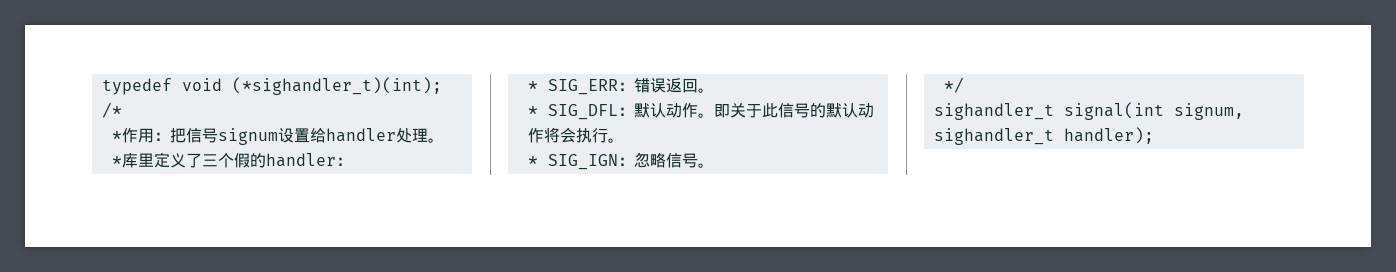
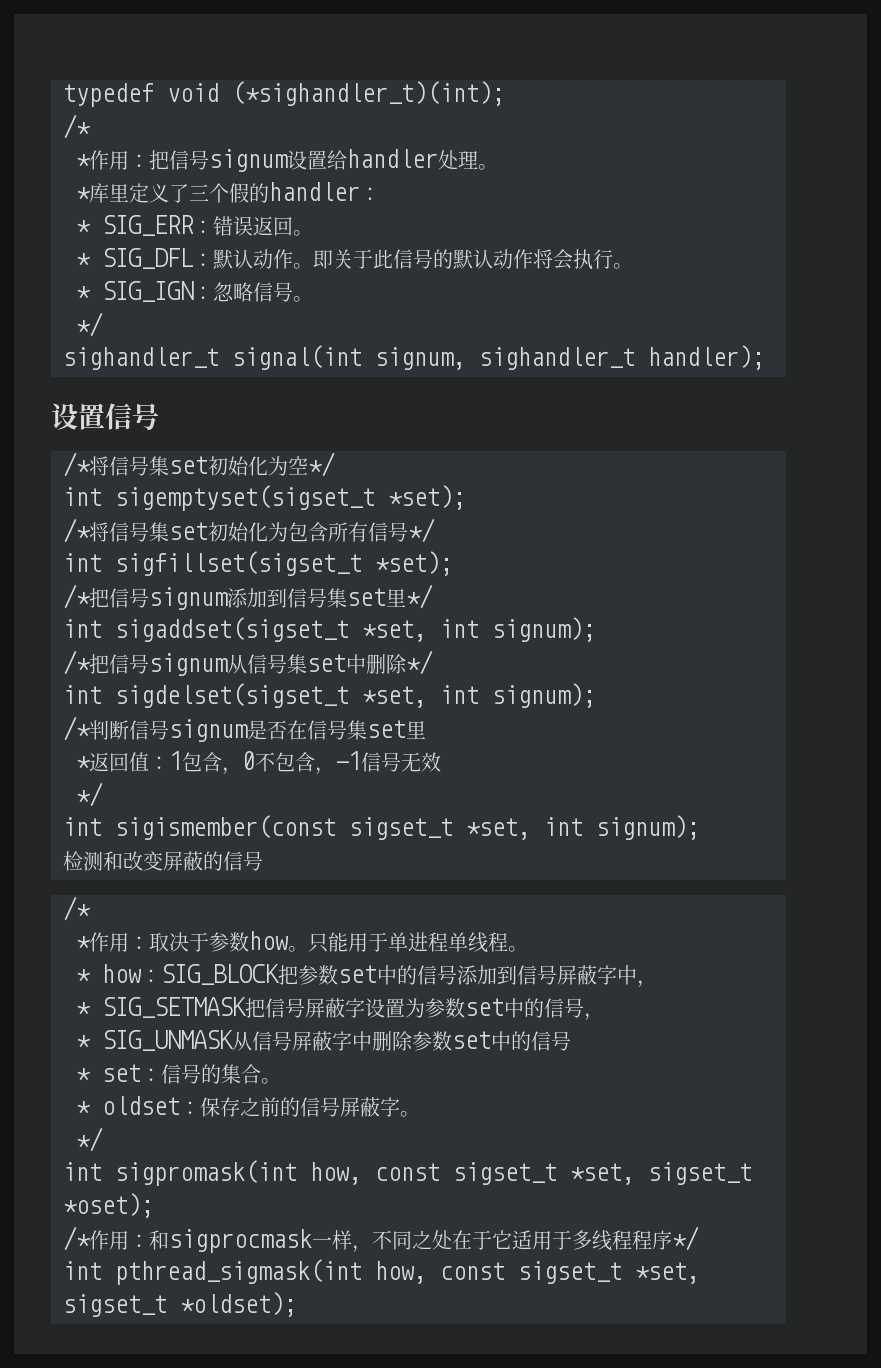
(1154, 135) none -> [51,403,159,430] [63,452,335,477] [63,485,466,511] [63,518,435,543] [63,551,453,576] [63,584,433,610] [63,617,596,642] [63,650,433,676] [63,683,596,708] [63,716,426,742] [76,751,441,775] [76,782,103,807] [63,815,700,840] [63,851,263,871] [63,896,91,921] [76,931,528,953] [76,964,657,988] [76,997,604,1021] [76,1030,571,1051] [76,1064,281,1084] [76,1096,420,1117] [76,1127,103,1152] [63,1160,752,1186] [63,1193,154,1218] [63,1226,699,1253] [63,1259,700,1285] [63,1292,297,1317] // 设置信号 // /*将信号集set初始化为空*/ // int sigemptyset(sigset_t *set); // /*将信号集set初始化为包含所有信号*/ // int sigfillset(sigset_t *set); // /*把信号signum添加到信号集set里*/ // int sigaddset(sigset_t *set, int signum); // /*把信号signum从信号集set中删除*/ // int sigdelset(sigset_t *set, int signum); // /*判断信号signum是否在信号集set里 // *返回值：1包含，0不包含，-1信号无效 // */ // int sigismember(const sigset_t *set, int signum); // 检测和改变屏蔽的信号 // /* // *作用：取决于参数how。只能用于单进程单线程。 // * how：SIG_BLOCK把参数set中的信号添加到信号屏蔽字中， // * SIG_SETMASK把信号屏蔽字设置为参数set中的信号， // * SIG_UNMASK从信号屏蔽字中删除参数set中的信号 // * set：信号的集合。 // * oldset：保存之前的信号屏蔽字。 // */ // int sigpromask(int how, const sigset_t *set, sigset_t *oset); // /*作用：和sigprocmask一样，不同之处在于它适用于多线程程序*/ // int pthread_sigmask(int how, const sigset_t *set, sigset_t *oldset);

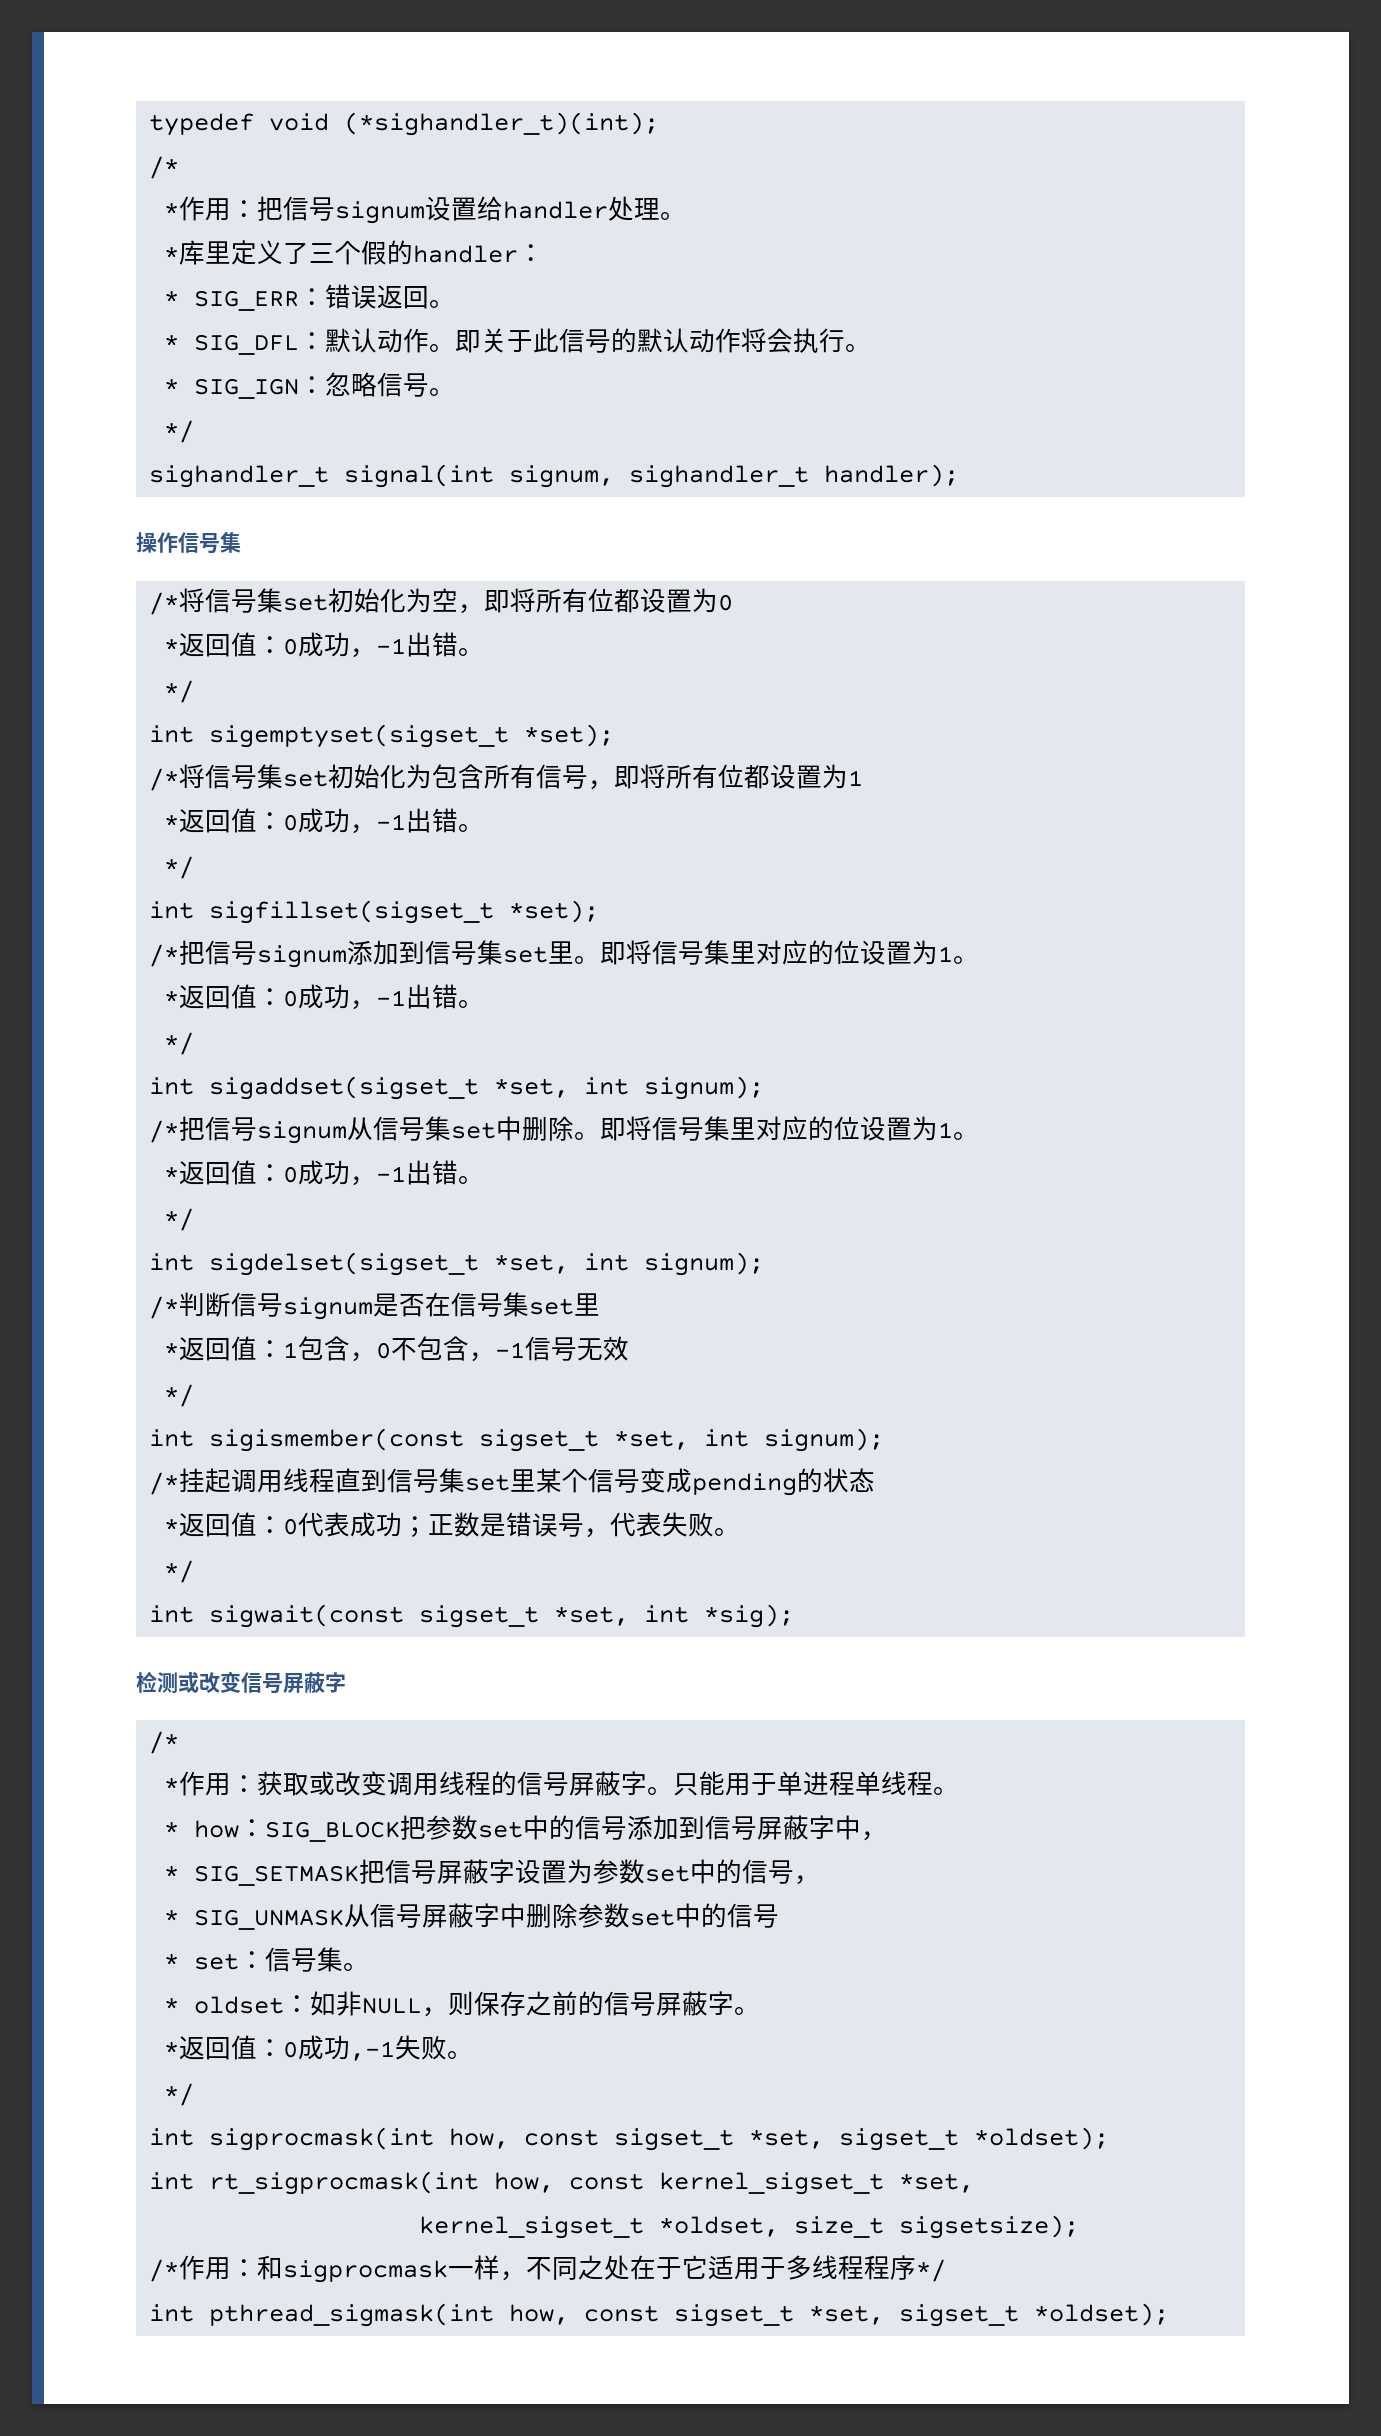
[51,403,159,430] 设置信号 -> [136,532,241,554] 操作信号集
(308, 465) none -> [457,588,733,614] [163,632,484,658] ，即将所有位都设置为0 // *返回值：0成功，-1出错。 //
(408, 532) none -> [587,764,863,790] [163,808,484,834] ，即将所有位都设置为1 // *返回值：0成功，-1出错。 //
(406, 598) none -> [573,940,979,965] [163,984,484,1010] 。即将信号集里对应的位设置为1。 // *返回值：0成功，-1出错。 //
(407, 664) none -> [573,1116,979,1141] [163,1160,484,1186] 。即将信号集里对应的位设置为1。 // *返回值：0成功，-1出错。 //
[63,851,263,871] [63,896,91,921] [76,931,288,952] 检测和改变屏蔽的信号 // /* // *作用：取决于参数how -> [148,1468,875,1496] [163,1512,740,1538] [163,1560,194,1583] [148,1604,794,1628] [136,1671,346,1694] [148,1731,179,1754] [163,1771,647,1796] /*挂起调用线程直到信号集set里某个信号变成pending的状态 // *返回值：0代表成功；正数是错误号，代表失败。 // */ // int sigwait(const sigset_t *set, int *sig); // 检测或改变信号屏蔽字 // /* // *作用：获取或改变调用线程的信号屏蔽字
[201,1064,261,1084] 的集合 -> [316,1947,343,1972] 集
(200, 1108) none -> [309,1991,474,2017] 如非NULL，则
[76,1127,103,1152] [63,1160,752,1186] [63,1193,154,1218] // */ // int sigpromask(int how, const sigset_t *set, sigset_t *oset); -> [163,2035,473,2061] [163,2083,194,2106] [148,2127,1109,2151] [148,2171,974,2195] [418,2215,1079,2239] // *返回值：0成功,-1失败。 // */ // int sigprocmask(int how, const sigset_t *set, sigset_t *oldset); // int rt_sigprocmask(int how, const kernel_sigset_t *set, // kernel_sigset_t *oldset, size_t sigsetsize);

